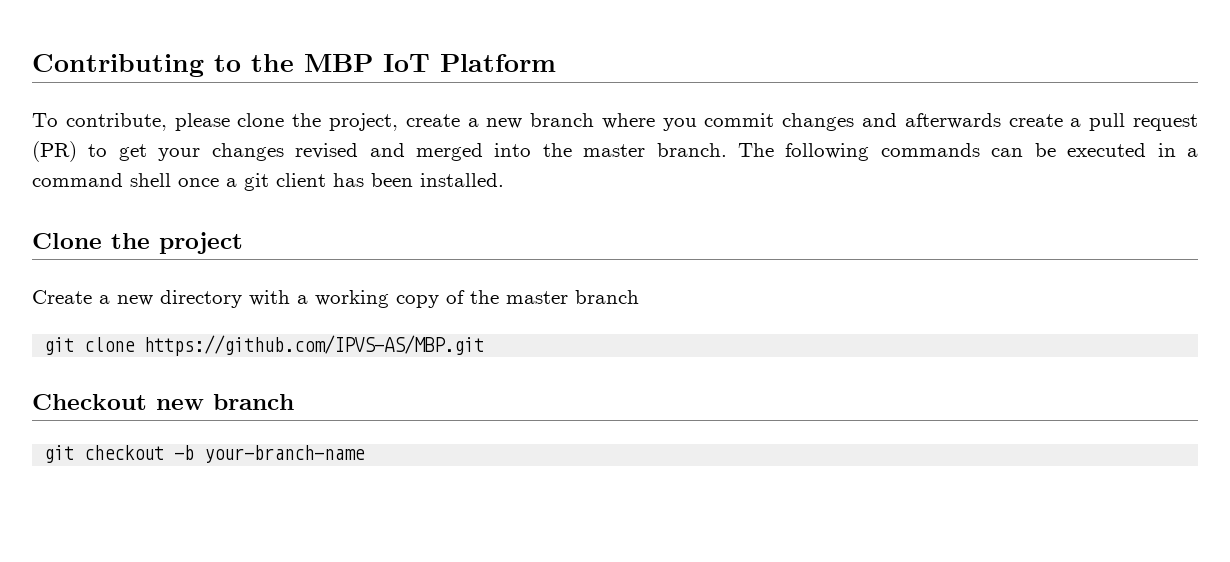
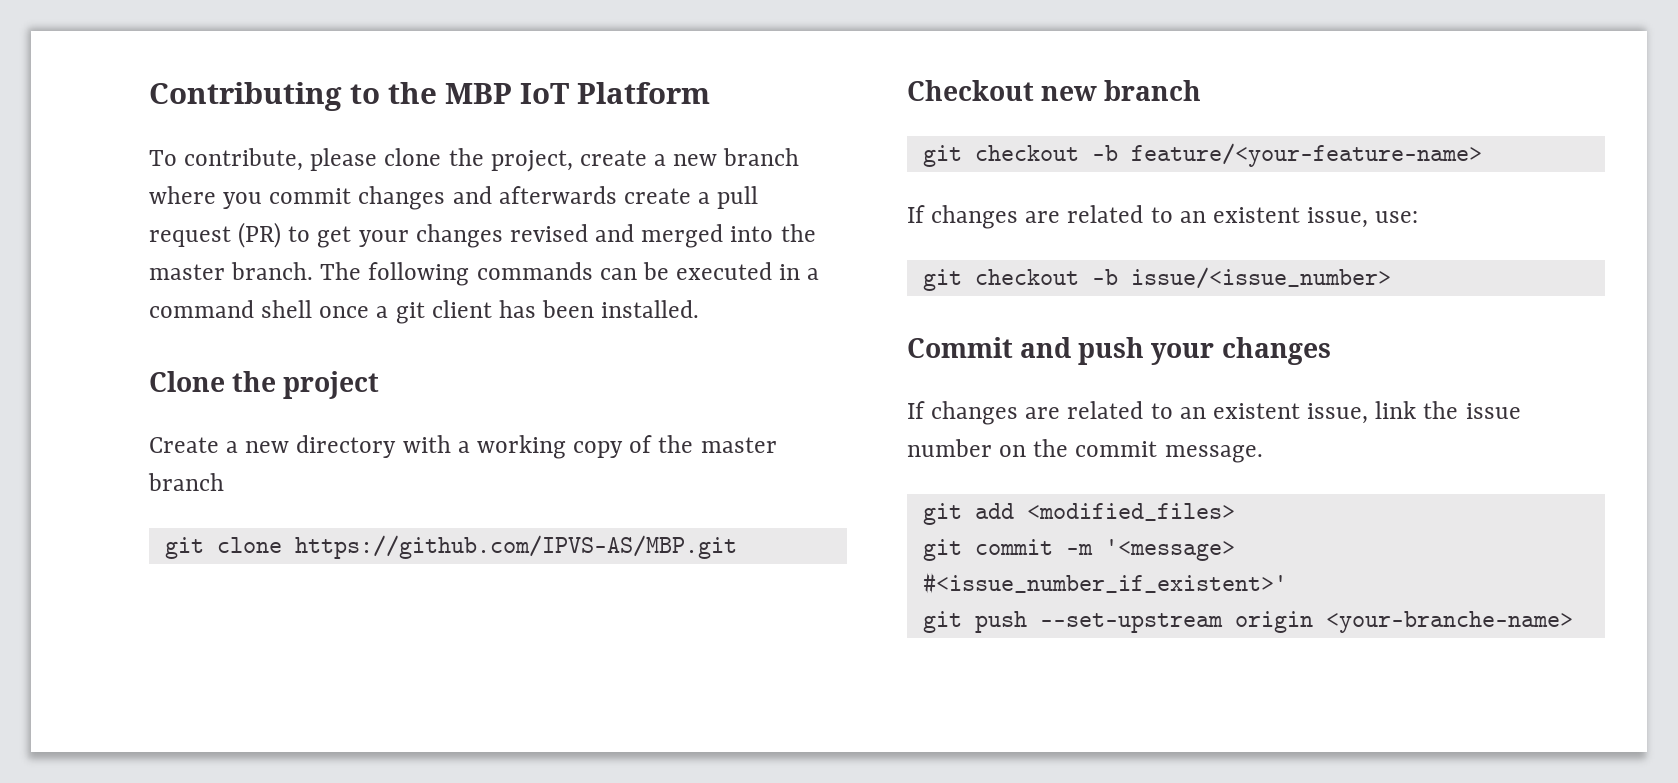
[204,445,366,463] your-branch-name -> [1130,143,1482,167] [907,205,1419,229] [922,267,1391,291] [907,337,1331,365] [907,401,1521,425] [907,439,1263,463] [922,503,1235,525] [922,539,1235,561] [922,572,1287,594] [922,611,1573,633] feature/<your-feature-name> // If changes are related to an existent issue, use: // git checkout -b issue/<issue_number> // Commit and push your changes // If changes are related to an existent issue, link the issue number on the commit message. // git add <modified_files> // git commit -m '<message> #<issue_number_if_existent>' // git push --set-upstream origin <your-branche-name>

